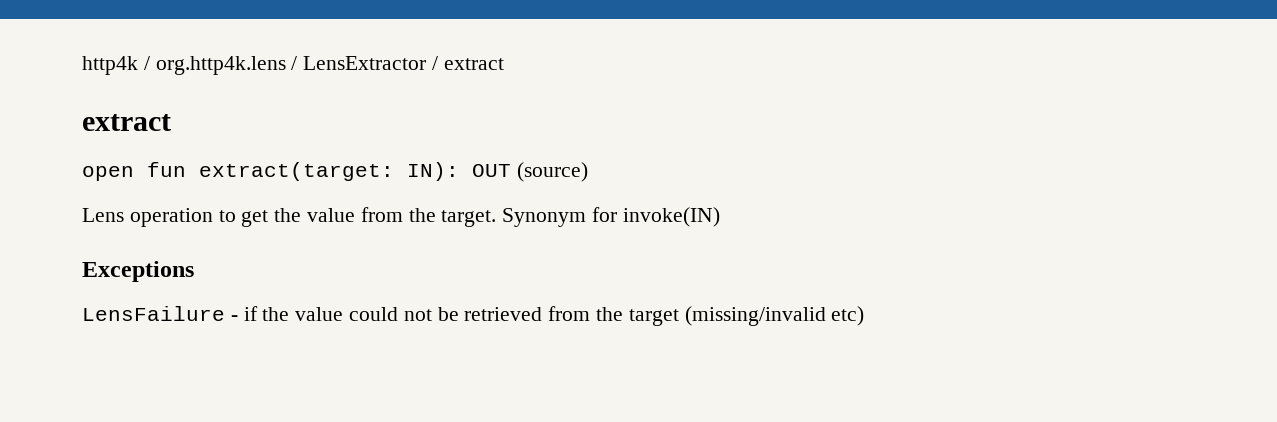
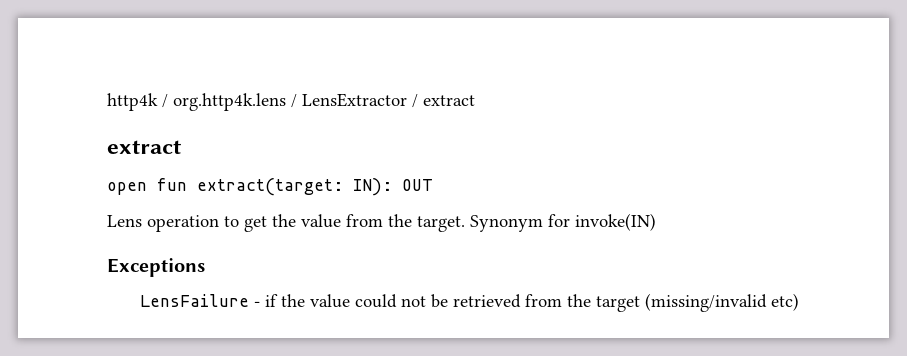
[516,162,588,182] (source) -> (433, 185) none

